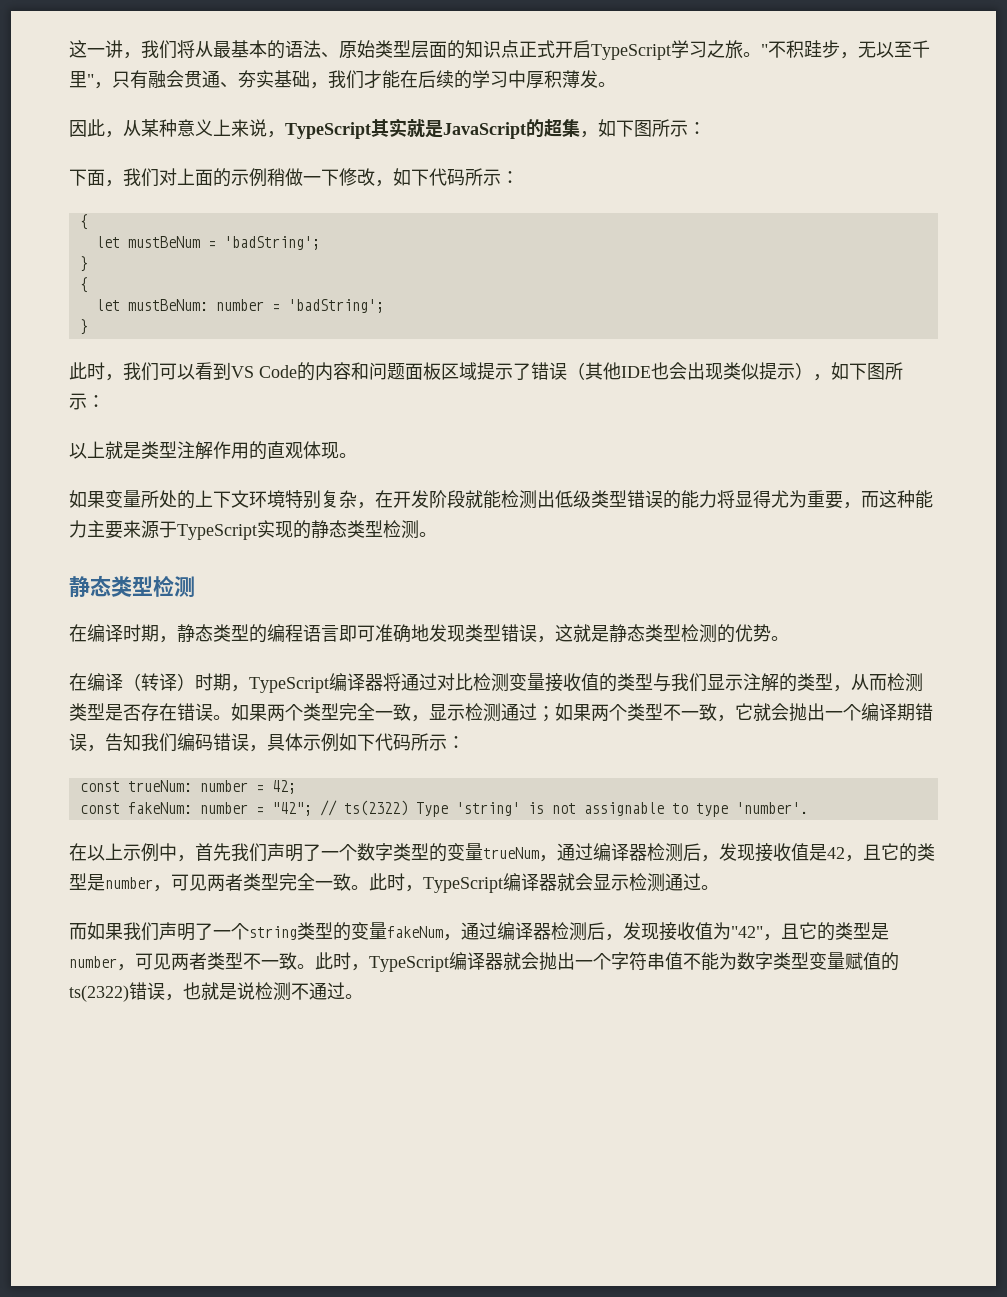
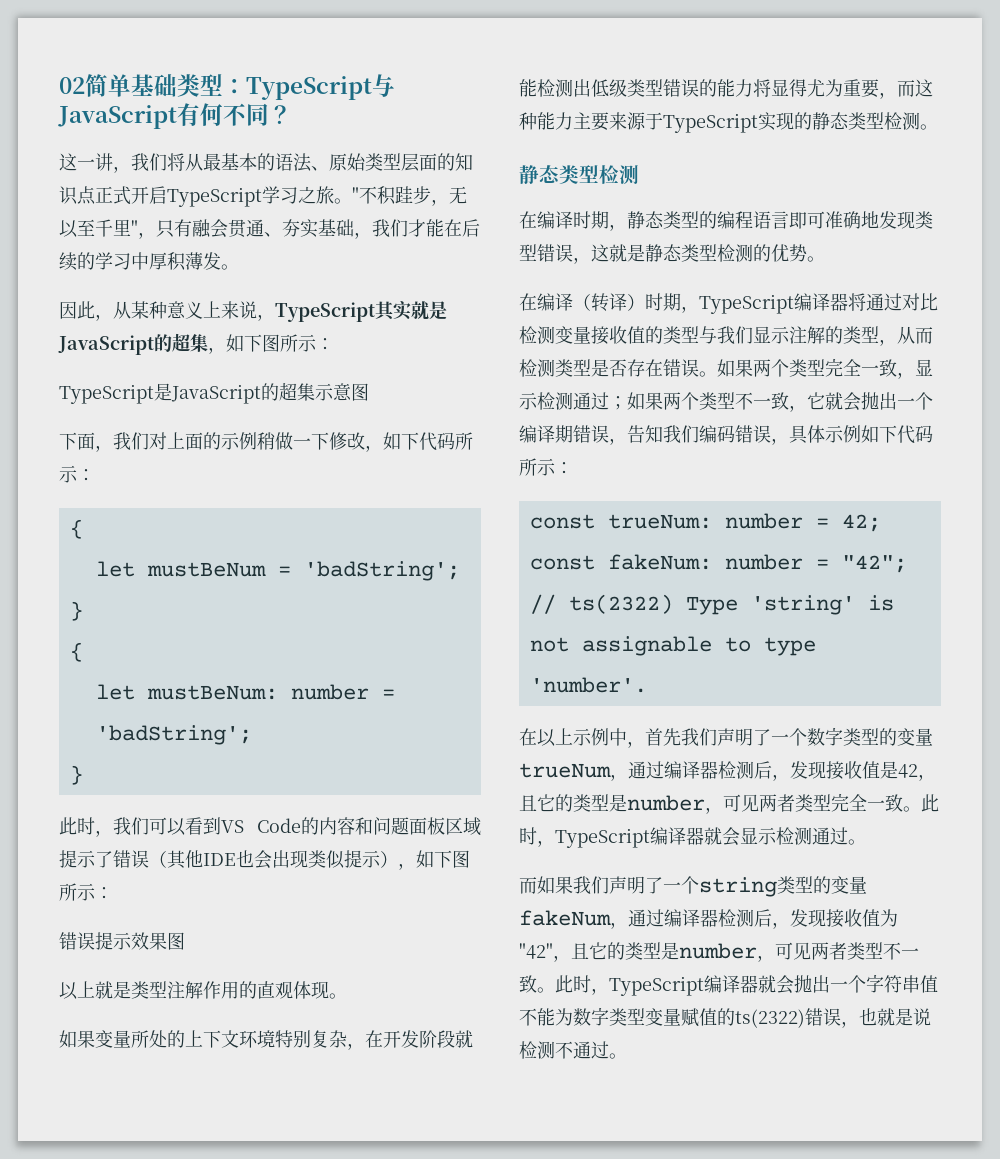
(69, 49) none -> [59,74,395,100] [58,103,292,129] 02简单基础类型：TypeScript与JavaScript有何不同？ //
(706, 128) none -> [59,382,369,404] // TypeScript是JavaScript的超集示意图
(105, 401) none -> [59,932,185,950] // 错误提示效果图

